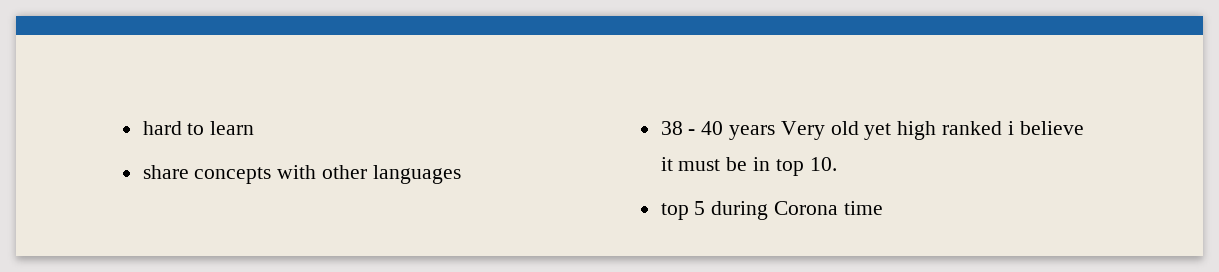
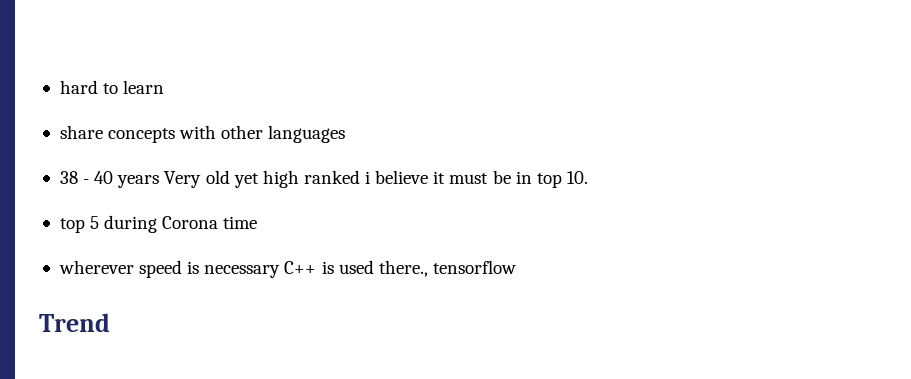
(883, 208) none -> [58,260,516,278] [39,313,110,332] // wherever speed is necessary C++ is used there., tensorflow // Trend

